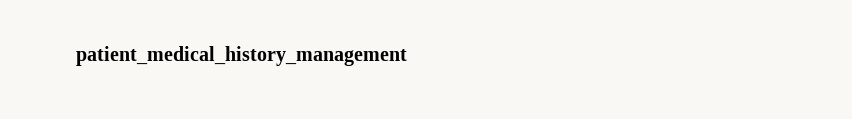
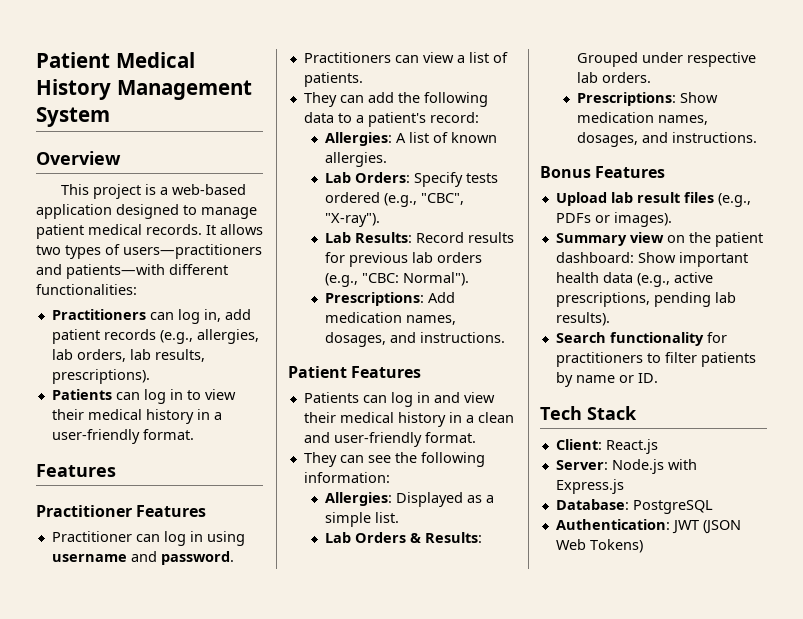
[76,46,407,66] patient_medical_history_management -> [36,52,195,68] [36,79,252,100] [36,107,110,127] [36,151,121,165] [61,184,247,199] [36,204,257,219] [36,224,263,239] [36,244,262,259] [36,264,228,279] [36,284,137,295] [51,309,251,324] [51,329,259,344] [51,349,205,362] [51,369,150,384] [51,389,236,404] [51,409,222,424] [51,429,194,444] [36,464,116,477] [36,505,207,517] [51,531,245,546] [51,551,234,565] [303,52,508,63] [303,72,363,87] [303,92,488,107] [303,112,479,127] [325,132,498,146] [325,152,388,167] [325,172,499,187] [325,192,465,207] [325,213,381,227] [325,232,515,243] [325,252,483,267] [325,272,470,287] [325,292,456,306] [325,312,457,325] [325,332,506,347] [288,366,422,378] [303,392,495,407] [303,412,514,427] [303,432,476,447] [303,452,485,467] [303,472,390,483] [325,492,495,507] [325,512,400,527] [325,532,483,543] [577,52,757,67] [577,72,652,83] [577,92,719,106] [577,112,709,125] [577,132,758,147] [540,166,666,178] [555,192,751,207] [555,212,672,227] [555,232,763,247] [555,252,748,267] [555,272,713,287] [555,292,736,307] [555,312,610,326] [555,332,727,346] [555,352,756,367] [555,372,658,387] [540,406,637,420] [555,439,658,454] [555,459,697,474] [555,479,624,494] [555,499,713,514] [555,519,741,534] [555,539,643,553] Patient Medical History Management System // Overview // This project is a web-based application designed to manage patient medical records. It allows two types of users—practitioners and patients—with different functionalities: // Practitioners can log in, add patient records (e.g., allergies, lab orders, lab results, prescriptions). // Patients can log in to view their medical history in a user-friendly format. // Features // Practitioner Features // Practitioner can log in using username and password. // Practitioners can view a list of patients. // They can add the following data to a patient's record: // Allergies: A list of known allergies. // Lab Orders: Specify tests ordered (e.g., "CBC", "X-ray"). // Lab Results: Record results for previous lab orders (e.g., "CBC: Normal"). // Prescriptions: Add medication names, dosages, and instructions. // Patient Features // Patients can log in and view their medical history in a clean and user-friendly format. // They can see the following information: // Allergies: Displayed as a simple list. // Lab Orders & Results: Grouped under respective lab orders. // Prescriptions: Show medication names, dosages, and instructions. // Bonus Features // Upload lab result files (e.g., PDFs or images). // Summary view on the patient dashboard: Show important health data (e.g., active prescriptions, pending lab results). // Search functionality for practitioners to filter patients by name or ID. // Tech Stack // Client: React.js // Server: Node.js with Express.js // Database: PostgreSQL // Authentication: JWT (JSON Web Tokens)

